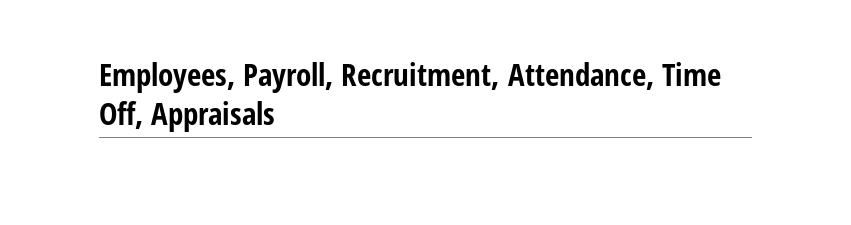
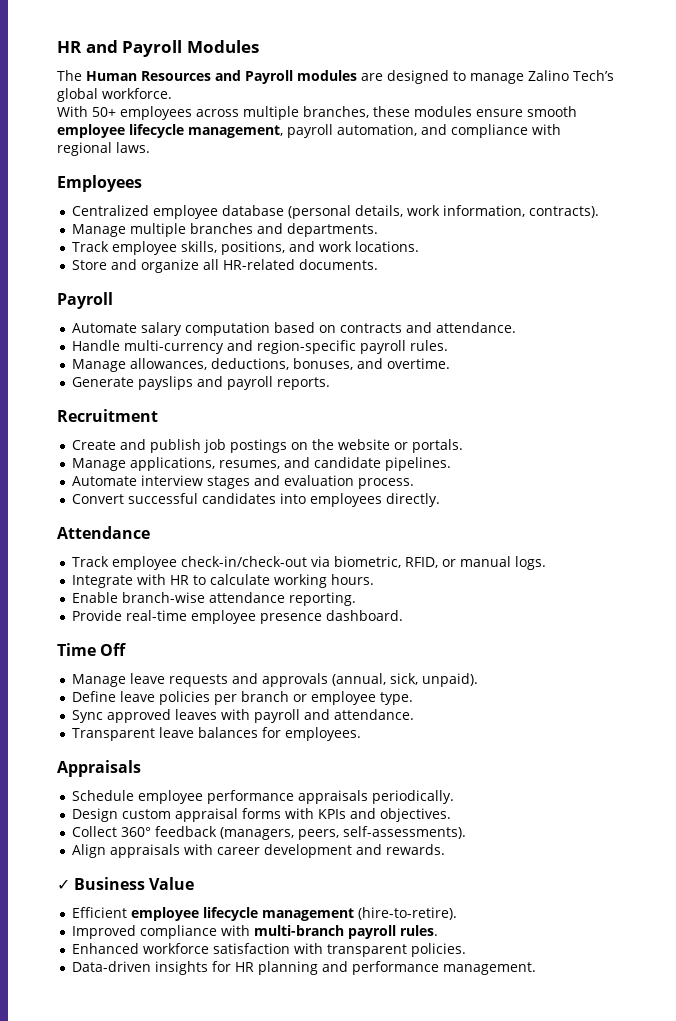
[99,62,721,93] [99,101,276,132] Employees, Payroll, Recruitment, Attendance, Time Off, Appraisals -> [57,40,259,57] [57,70,614,84] [57,88,172,102] [57,106,577,120] [57,124,561,138] [57,142,150,156] [57,175,142,192] [71,205,599,219] [71,223,378,237] [71,241,419,255] [71,259,378,273] [57,292,113,309] [71,322,516,336] [71,340,448,354] [71,358,450,372] [71,376,330,390] [57,409,158,422] [71,439,463,453] [71,457,451,471] [71,475,414,489] [71,493,440,507] [57,526,150,539] [71,556,546,570] [71,574,374,588] [71,592,356,606] [71,610,403,624] [57,643,127,656] [71,673,478,687] [71,691,413,705] [71,709,414,723] [71,727,361,741] [57,760,141,777] [71,790,454,804] [71,808,451,822] [71,826,466,840] [71,844,445,858] [57,877,195,890] [71,907,457,921] [71,925,438,939] [71,943,466,957] [71,961,536,975] HR and Payroll Modules // The Human Resources and Payroll modules are designed to manage Zalino Tech’s global workforce. // With 50+ employees across multiple branches, these modules ensure smooth employee lifecycle management, payroll automation, and compliance with regional laws. // Employees // Centralized employee database (personal details, work information, contracts). // Manage multiple branches and departments. // Track employee skills, positions, and work locations. // Store and organize all HR-related documents. // Payroll // Automate salary computation based on contracts and attendance. // Handle multi-currency and region-specific payroll rules. // Manage allowances, deductions, bonuses, and overtime. // Generate payslips and payroll reports. // Recruitment // Create and publish job postings on the website or portals. // Manage applications, resumes, and candidate pipelines. // Automate interview stages and evaluation process. // Convert successful candidates into employees directly. // Attendance // Track employee check-in/check-out via biometric, RFID, or manual logs. // Integrate with HR to calculate working hours. // Enable branch-wise attendance reporting. // Provide real-time employee presence dashboard. // Time Off // Manage leave requests and approvals (annual, sick, unpaid). // Define leave policies per branch or employee type. // Sync approved leaves with payroll and attendance. // Transparent leave balances for employees. // Appraisals // Schedule employee performance appraisals periodically. // Design custom appraisal forms with KPIs and objectives. // Collect 360° feedback (managers, peers, self-assessments). // Align appraisals with career development and rewards. // ✓ Business Value // Efficient employee lifecycle management (hire-to-retire). // Improved compliance with multi-branch payroll rules. // Enhanced workforce satisfaction with transparent policies. // Data-driven insights for HR planning and performance management.

